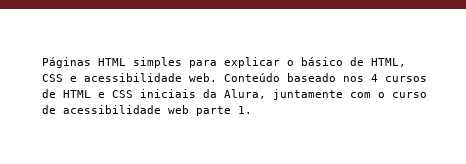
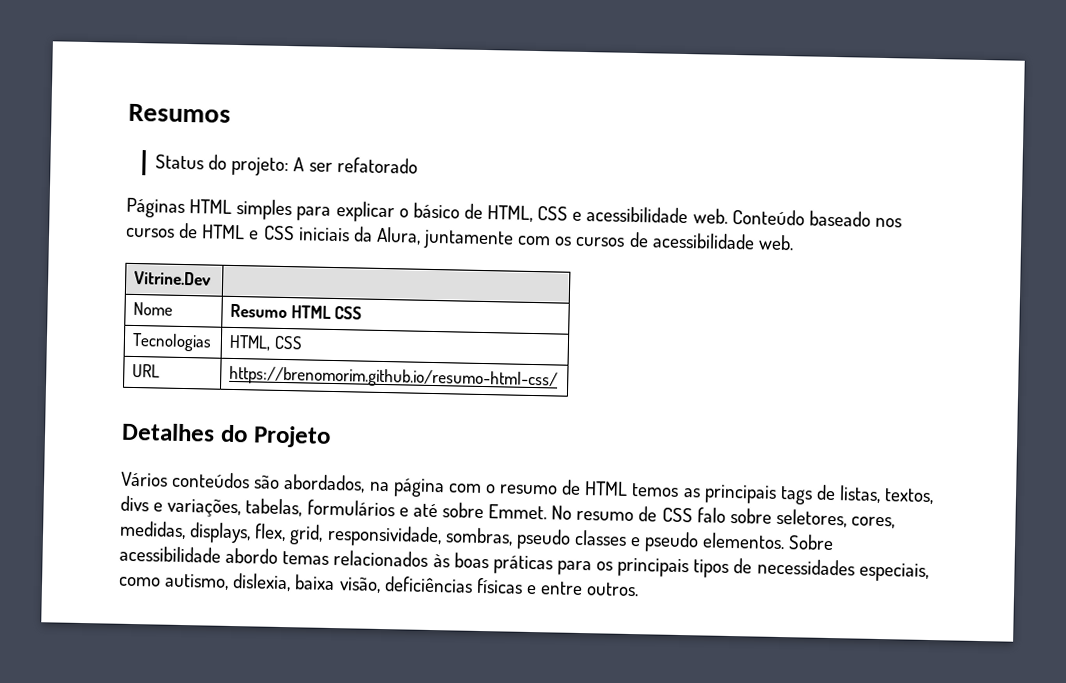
(42, 62) none -> [128,103,231,123] [155,154,418,177] Resumos // Status do projeto: A ser refatorado //
[371,74,378,82] 4 -> (902, 222) none
[378,92,427,98] [42,105,252,116] o curso de acessibilidade web parte 1. -> [554,231,794,251] [134,270,213,286] [133,301,174,316] [230,303,363,320] [132,332,213,352] [229,334,303,351] [132,363,161,378] [229,365,559,390] [121,422,331,448] [121,471,935,505] [120,495,896,529] [119,520,835,553] [119,545,929,582] [119,573,640,597] os cursos de acessibilidade web. // Vitrine.Dev | // Nome | Resumo HTML CSS // Tecnologias | HTML, CSS // URL | https://brenomorim.github.io/resumo-html-css/ // Detalhes do Projeto // Vários conteúdos são abordados, na página com o resumo de HTML temos as principais tags de listas, textos, divs e variações, tabelas, formulários e até sobre Emmet. No resumo de CSS falo sobre seletores, cores, medidas, displays, flex, grid, responsividade, sombras, pseudo classes e pseudo elementos. Sobre acessibilidade abordo temas relacionados às boas práticas para os principais tipos de necessidades especiais, como autismo, dislexia, baixa visão, deficiências físicas e entre outros.

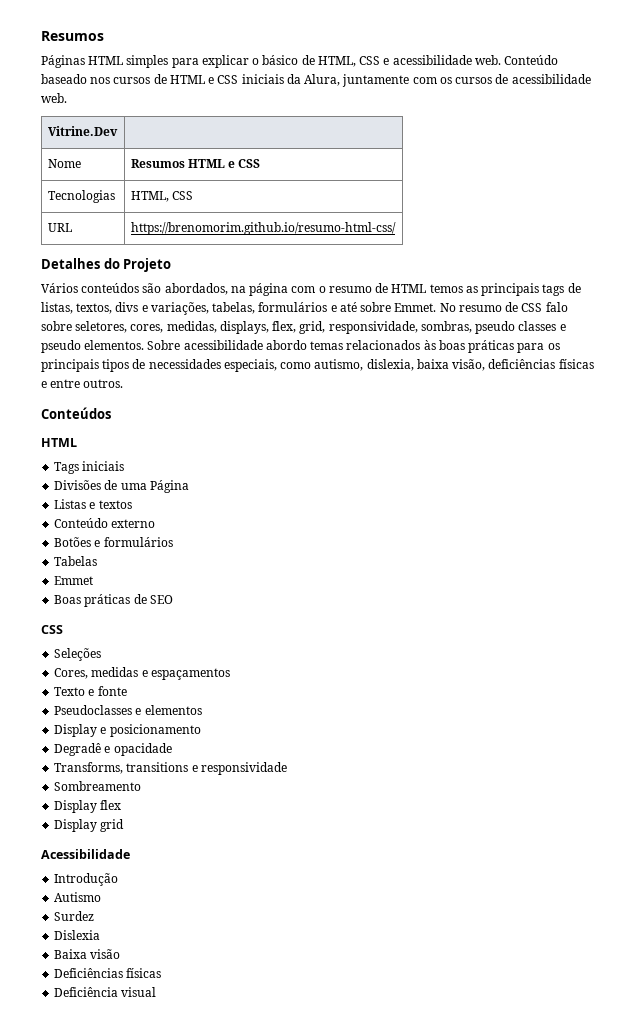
[128,103,231,123] [155,154,418,177] Resumos // Status do projeto: A ser refatorado -> [41,31,104,41] Resumos
[230,303,332,319] Resumo HTML -> [130,159,235,168] Resumos HTML e
(640, 589) none -> [41,407,111,419] [41,438,77,447] [54,461,125,474] [54,480,189,493] [54,499,132,509] [54,518,156,528] [54,537,173,547] [54,556,98,566] [54,576,94,585] [54,594,173,607] [41,625,63,634] [54,648,102,661] [54,667,230,680] [54,686,127,696] [54,705,202,715] [54,724,201,737] [54,743,172,756] [54,762,287,775] [54,781,142,791] [54,800,122,813] [54,819,125,832] [41,849,130,859] [54,873,119,886] [54,892,102,902] [54,911,95,921] [54,930,101,940] [54,949,121,959] [54,968,162,978] [54,987,157,997] // Conteúdos // HTML // Tags iniciais // Divisões de uma Página // Listas e textos // Conteúdo externo // Botões e formulários // Tabelas // Emmet // Boas práticas de SEO // CSS // Seleções // Cores, medidas e espaçamentos // Texto e fonte // Pseudoclasses e elementos // Display e posicionamento // Degradê e opacidade // Transforms, transitions e responsividade // Sombreamento // Display flex // Display grid // Acessibilidade // Introdução // Autismo // Surdez // Dislexia // Baixa visão // Deficiências físicas // Deficiência visual

